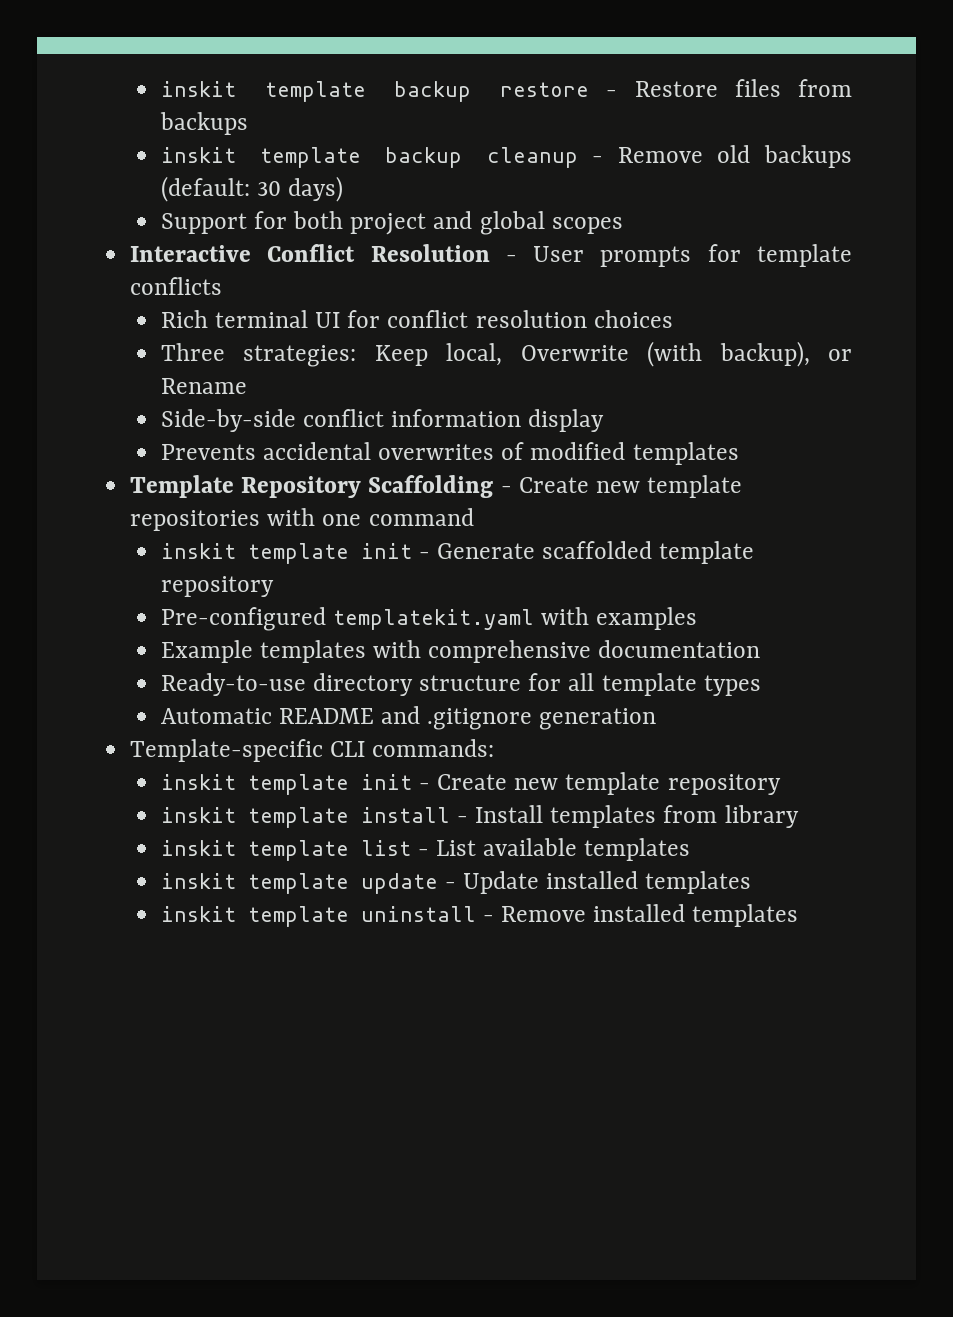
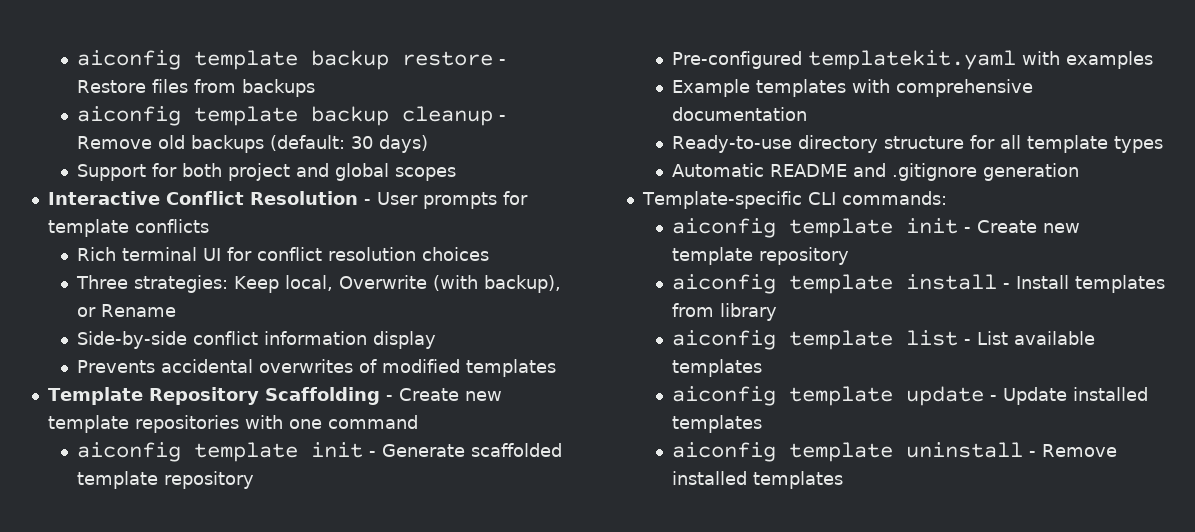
[160,81,236,97] inskit -> [77,50,182,70] aiconfig
[160,147,236,163] inskit -> [77,106,182,126] aiconfig
[160,543,236,559] inskit -> [77,442,182,462] aiconfig
[160,774,236,790] inskit -> [672,218,777,238] aiconfig
[160,807,236,823] inskit -> [672,274,777,294] aiconfig
[160,840,236,856] inskit -> [672,330,777,350] aiconfig
[160,873,236,889] inskit -> [672,386,777,406] aiconfig
[160,906,236,922] inskit -> [672,442,777,462] aiconfig

